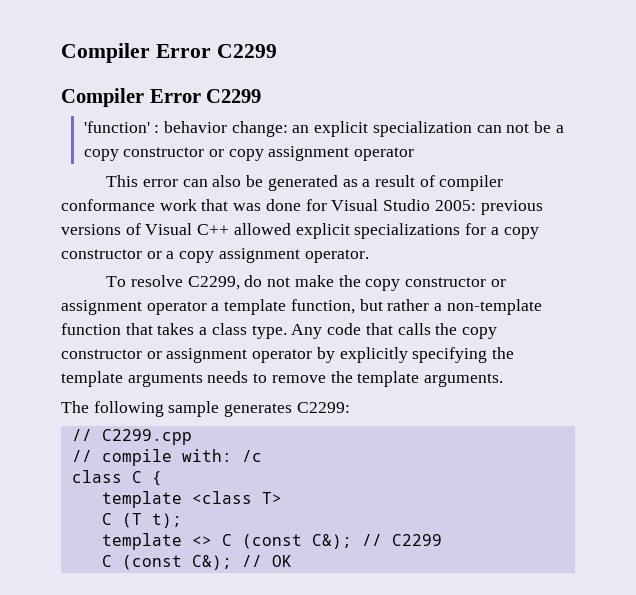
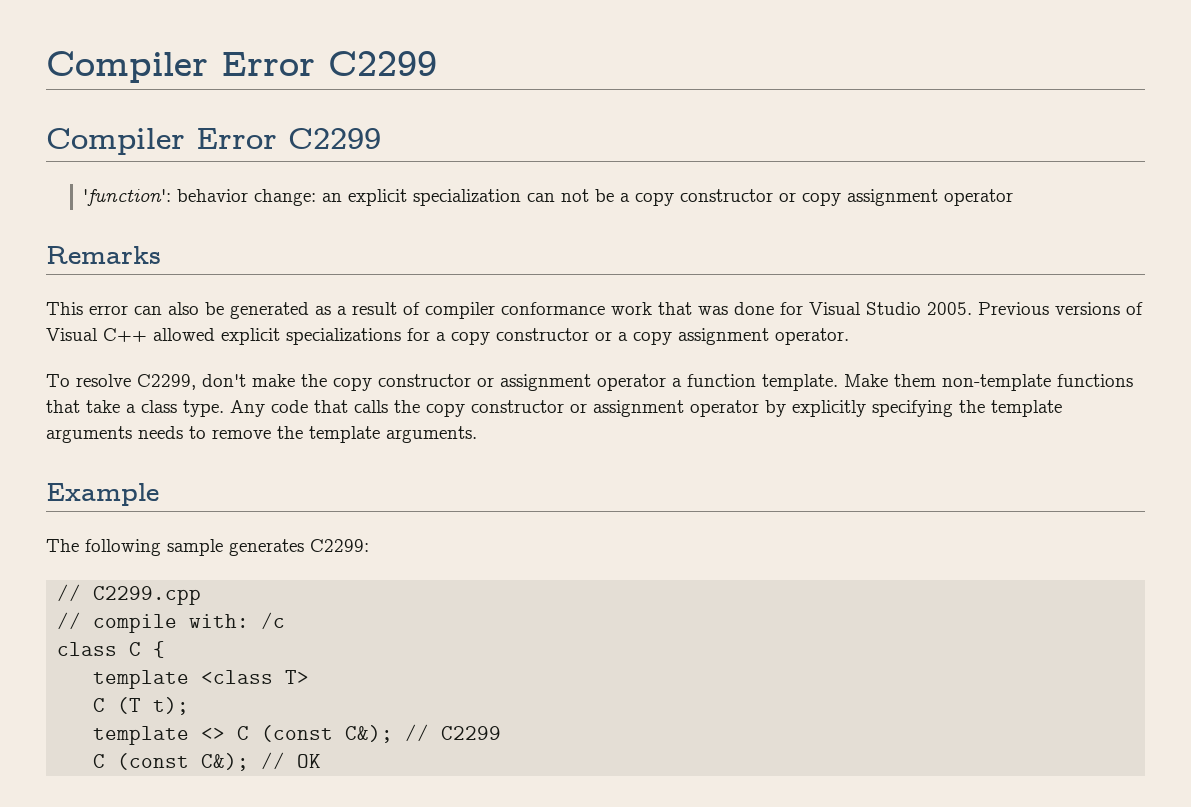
[83,121,160,133] 'function' : -> [83,189,172,206] 'function':
(415, 154) none -> [46,246,161,264] // Remarks
[434,200,543,215] 2005: previous -> [927,302,1049,315] 2005. Previous
[244,275,291,287] do not -> [202,374,246,387] don't
[224,299,542,315] [61,323,195,335] template function, but rather a non-template function that takes -> [687,374,1133,391] [46,400,120,413] function template. Make them non-template functions that take
(504, 380) none -> [46,483,159,506] // Example

